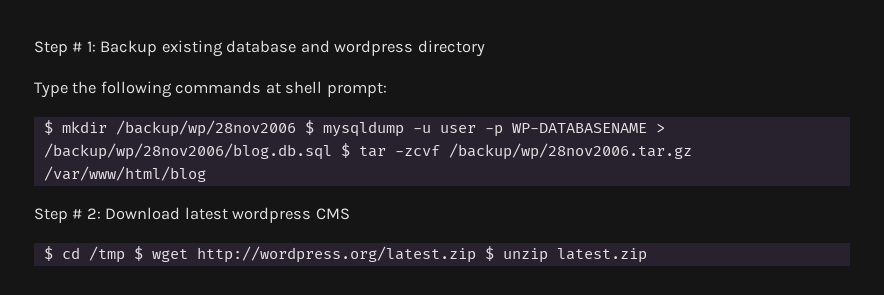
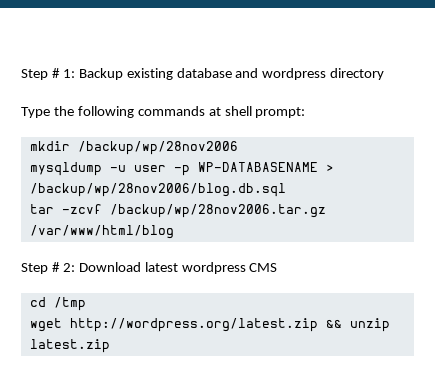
[43,120,53,135] $ -> (306, 112) none
[304,120,314,135] $ -> (238, 148) //
[340,143,350,158] $ -> (286, 190) //
[43,246,53,261] $ -> (278, 267) none
[133,246,143,261] $ -> (86, 304) //
[484,246,494,261] $ -> [325,319,342,328] &&

